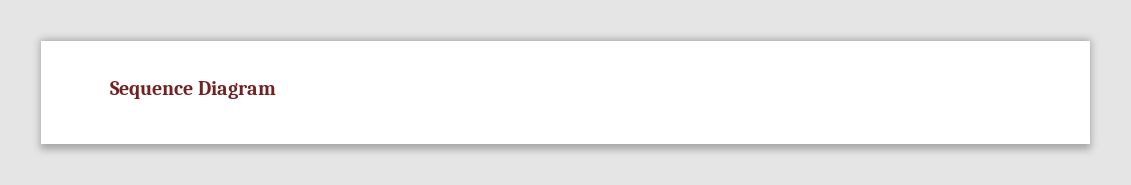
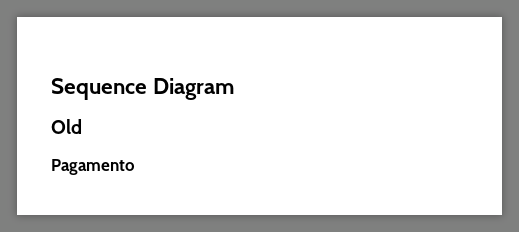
(277, 90) none -> [51,119,82,134] [51,159,135,175] // Old // Pagamento

